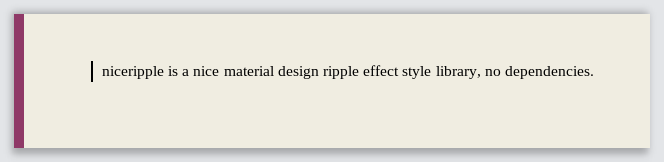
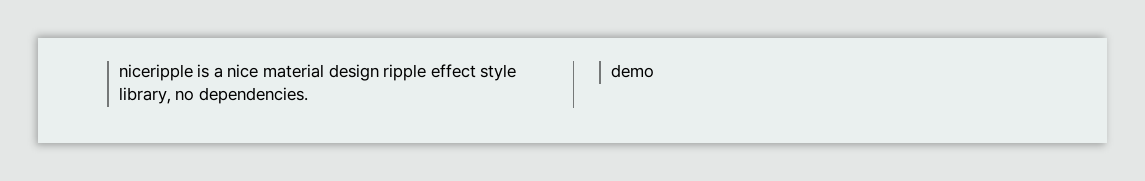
(594, 72) none -> [610,64,654,78] // demo

